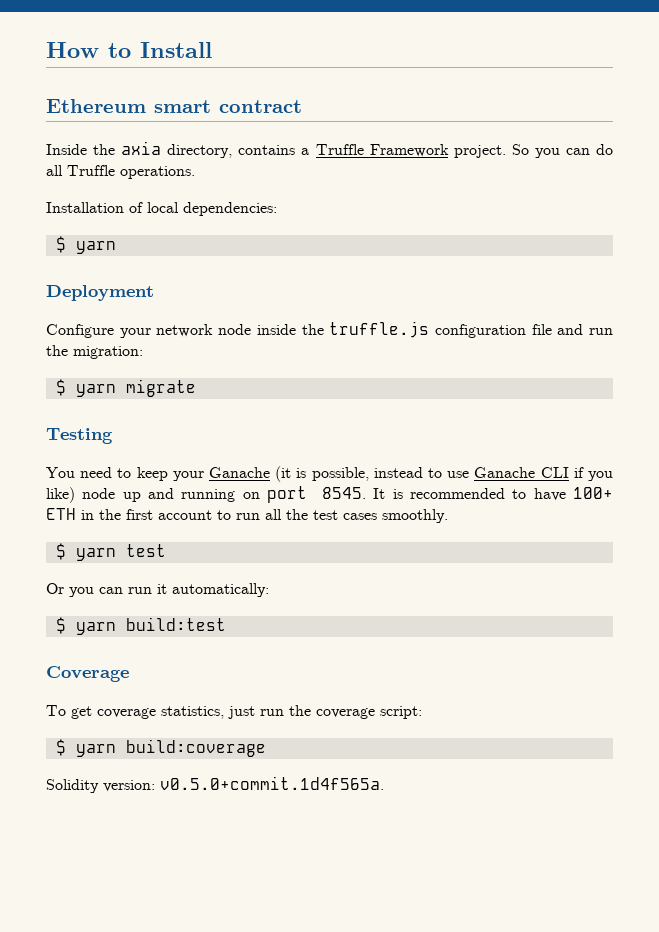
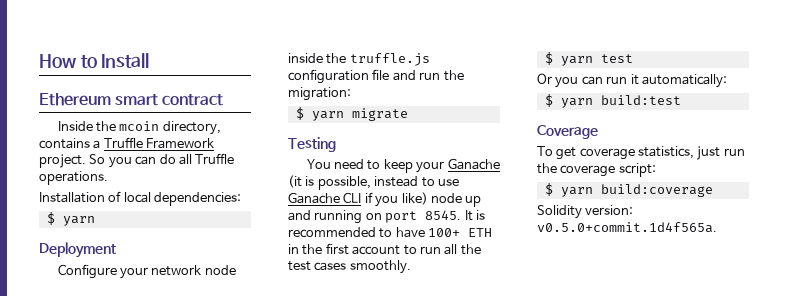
[121,141,162,155] axia -> [119,121,160,131] mcoin

